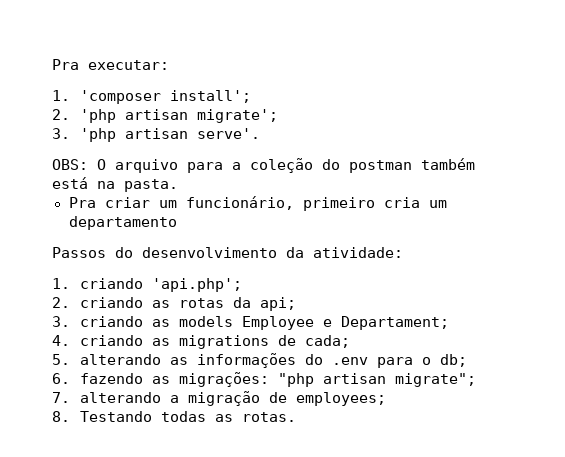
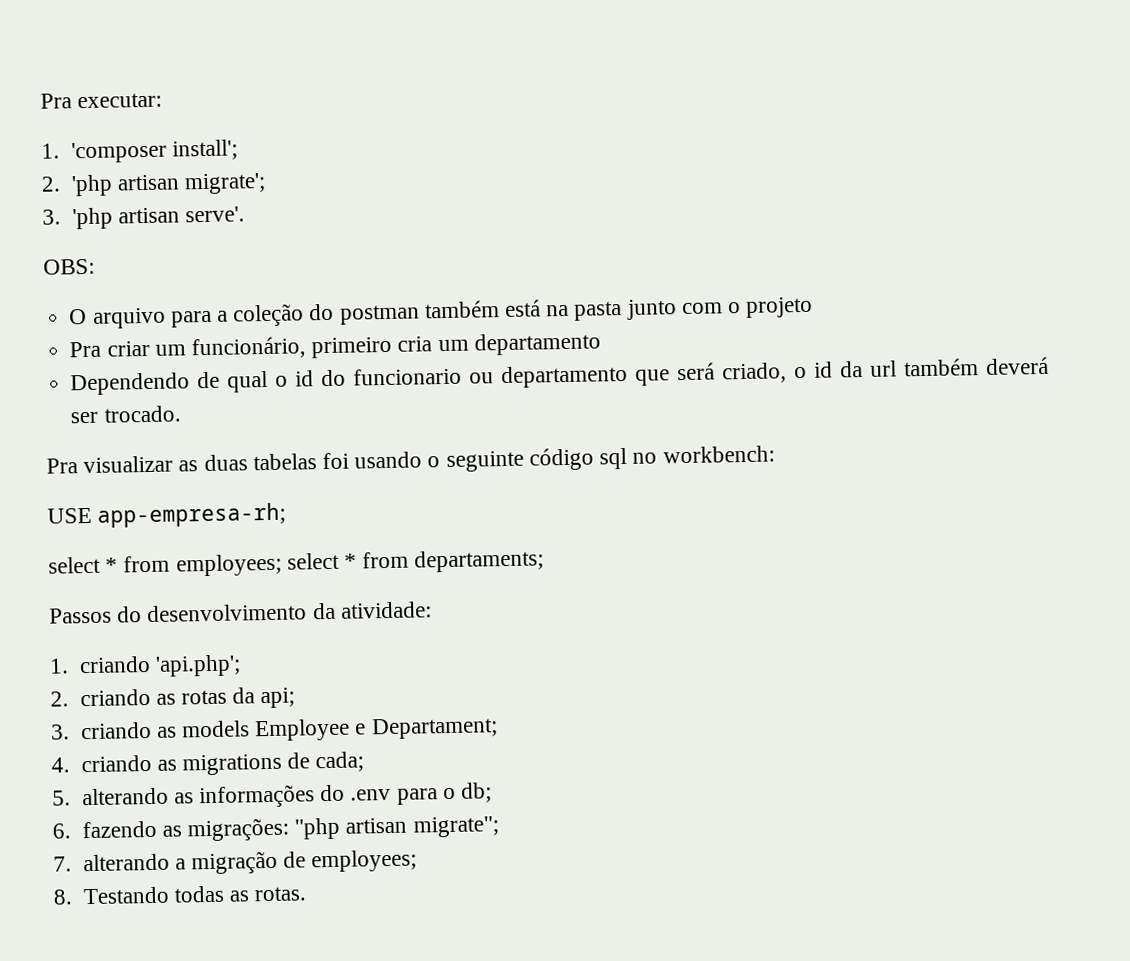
(88, 164) none -> (95, 266) //
[124,179,178,192] pasta. -> [574,296,814,321] pasta junto com o projeto
(177, 223) none -> [70,356,1050,396] [70,405,181,424] [46,445,775,474] [47,502,287,528] [48,549,545,577] // Dependendo de qual o id do funcionario ou departamento que será criado, o id da url também deverá ser trocado. // Pra visualizar as duas tabelas foi usando o seguinte código sql no workbench: // USE app-empresa-rh; // select * from employees; select * from departaments;

